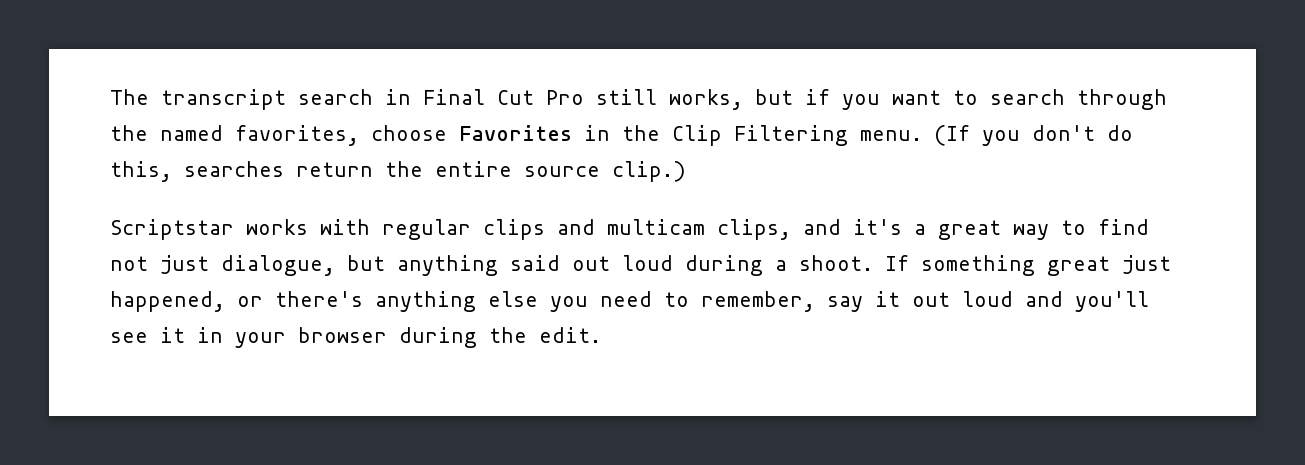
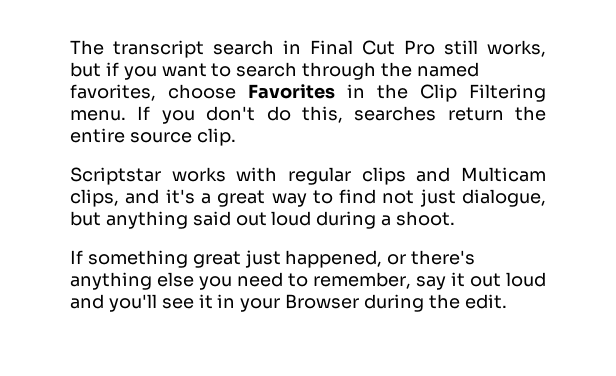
[934,125,970,146] (If -> [137,106,151,120] If
[612,161,686,182] clip.) -> [196,128,236,146] clip.
[607,219,705,235] multicam -> [461,167,547,182] Multicam
(873, 263) none -> (456, 218) //
[298,327,387,343] browser -> [285,294,360,309] Browser

